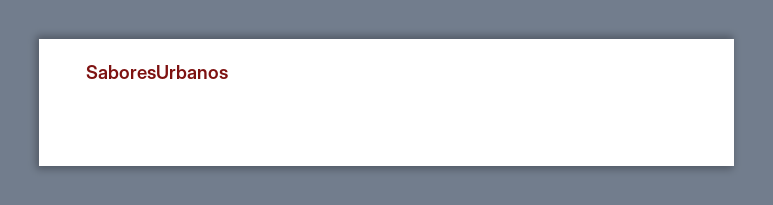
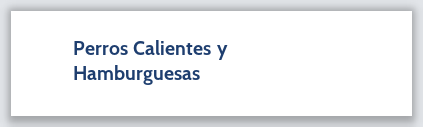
[86,65,228,79] SaboresUrbanos -> [73,40,228,60] [73,65,200,85] Perros Calientes y Hamburguesas

